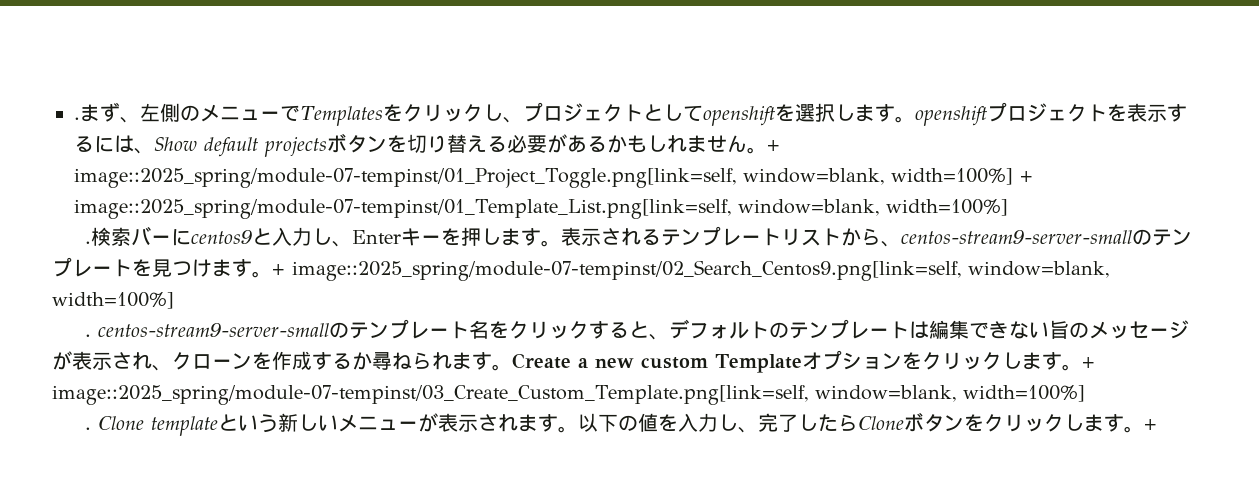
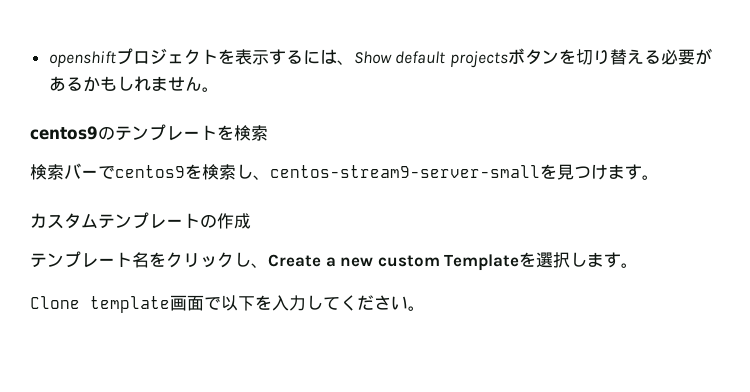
[74,102,915,126] .まず、左側のメニューでTemplatesをクリックし、プロジェクトとしてopenshiftを選択します。 -> (48, 59) none
[767,140,780,151] [74,168,1033,188] [74,199,1008,219] [84,226,1192,247] [52,257,1109,281] [52,292,174,309] [84,322,349,338] + image::2025_spring/module-07-tempinst/01_Project_Toggle.png[link=self, window=blank, width=100%] + image::2025_spring/module-07-tempinst/01_Template_List.png[link=self, window=blank, width=100%] // .検索バーにcentos9と入力し、Enterキーを押します。表示されるテンプレートリストから、centos-stream9-server-smallのテンプレートを見つけます。+ image::2025_spring/module-07-tempinst/02_Search_Centos9.png[link=self, window=blank, width=100%] // . centos-stream9-server-smallの -> [30,124,268,141] [30,163,659,180] [30,212,251,229] // centos9のテンプレートを検索 // 検索バーでcentos9を検索し、centos-stream9-server-smallを見つけます。 // カスタムテンプレートの作成 //
[588,319,1189,340] [52,351,512,371] すると、デフォルトのテンプレートは編集できない旨のメッセージが表示され、クローンを作成するか尋ねられます。 -> [234,252,268,268] し、
[801,350,1095,371] [52,385,1085,405] [84,412,1157,436] オプションをクリックします。+ image::2025_spring/module-07-tempinst/03_Create_Custom_Template.png[link=self, window=blank, width=100%] // . Clone templateという新しいメニューが表示されます。以下の値を入力し、完了したらCloneボタンをクリックします。+ -> [519,252,639,268] [30,295,425,313] を選択します。 // Clone template画面で以下を入力してください。

